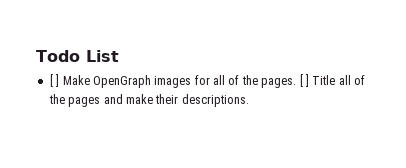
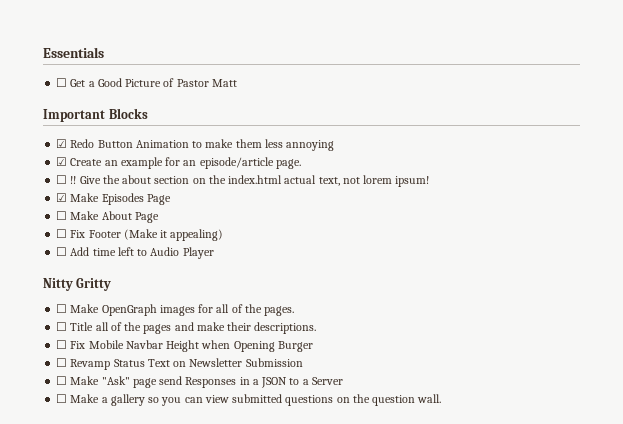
[36,50,119,62] [49,74,60,87] Todo List // [ ] -> [43,47,104,58] [56,78,237,87] [43,108,148,122] [56,139,335,151] [56,157,301,169] [56,175,430,187] [56,193,171,205] [56,211,159,223] [56,229,224,241] [56,247,214,259] [43,278,112,291] [56,304,68,313] Essentials // ☐ Get a Good Picture of Pastor Matt // Important Blocks // ☑ Redo Button Animation to make them less annoying // ☑ Create an example for an episode/article page. // ☐ !! Give the about section on the index.html actual text, not lorem ipsum! // ☑ Make Episodes Page // ☐ Make About Page // ☐ Fix Footer (Make it appealing) // ☐ Add time left to Audio Player // Nitty Gritty // ☐
[299,74,309,87] [ ] -> [56,322,68,331] // ☐
(249, 100) none -> [56,340,313,352] [56,358,303,370] [56,376,343,388] [56,394,442,406] // ☐ Fix Mobile Navbar Height when Opening Burger // ☐ Revamp Status Text on Newsletter Submission // ☐ Make "Ask" page send Responses in a JSON to a Server // ☐ Make a gallery so you can view submitted questions on the question wall.

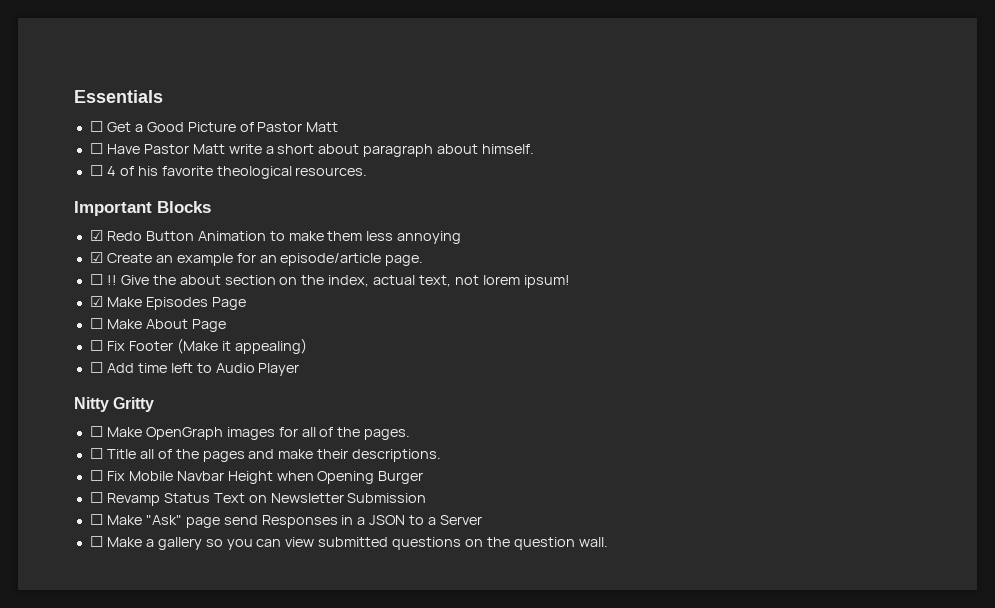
(237, 83) none -> [89,143,535,157] [89,165,368,179] // ☐ Have Pastor Matt write a short about paragraph about himself. // ☐ 4 of his favorite theological resources.
[228,175,283,184] index.html -> [328,275,370,287] index,

